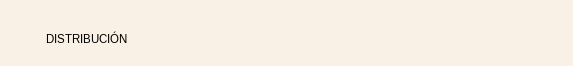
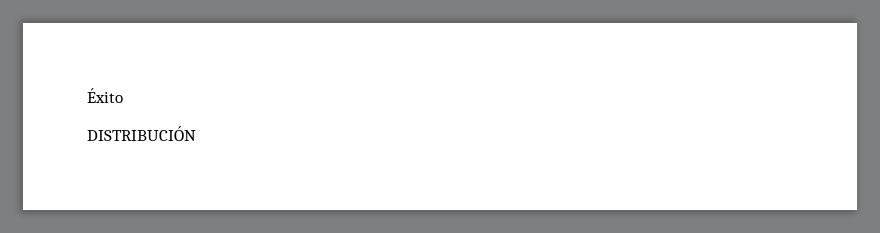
(46, 37) none -> [87,88,123,103] Éxito //

